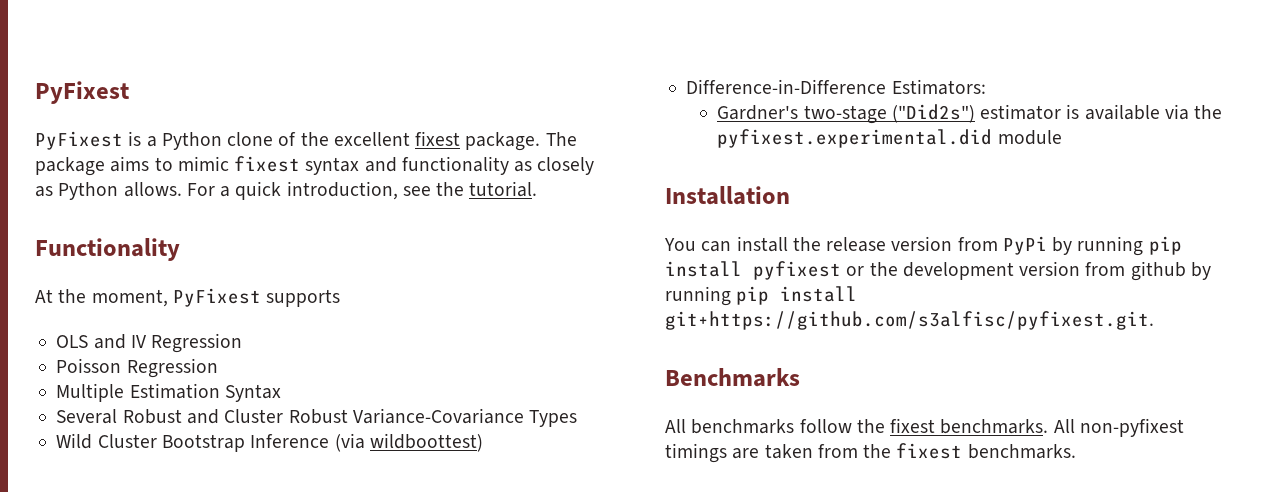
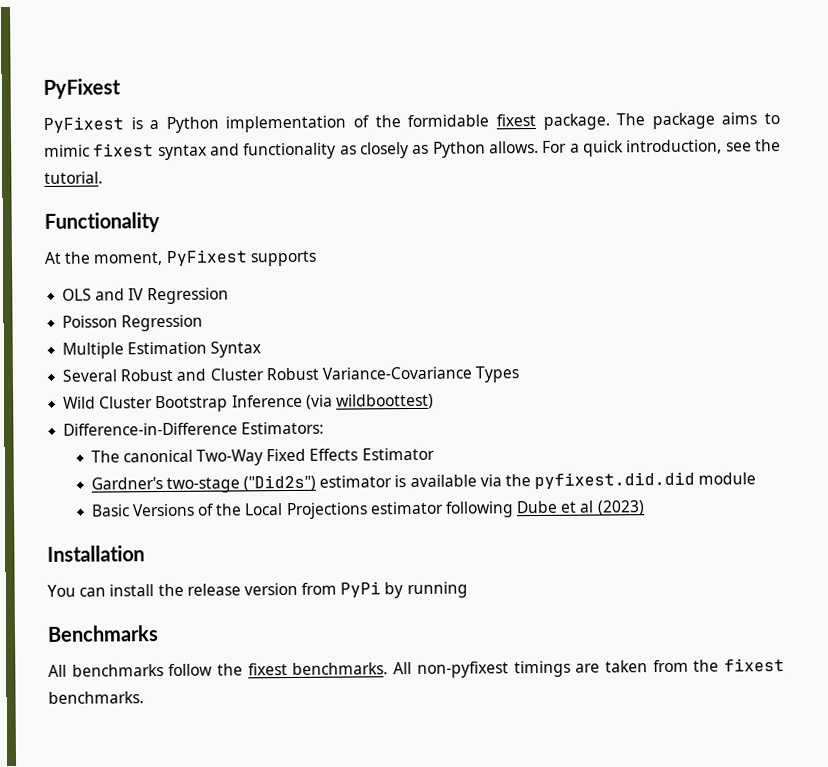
[227,132,410,146] clone of the excellent -> [225,114,490,133] implementation of the formidable
(986, 87) none -> [90,447,435,466] // The canonical Two-Way Fixed Effects Estimator
[717,129,993,148] pyfixest.experimental.did -> [534,471,696,490] pyfixest.did.did
(1062, 137) none -> [90,500,645,520] // Basic Versions of the Local Projections estimator following Dube et al (2023)
[1148,236,1182,255] [665,261,1211,281] [665,286,858,306] [665,311,1154,330] pip install pyfixest or the development version from github by running pip install git+https://github.com/s3alfisc/pyfixest.git. -> (468, 590) none

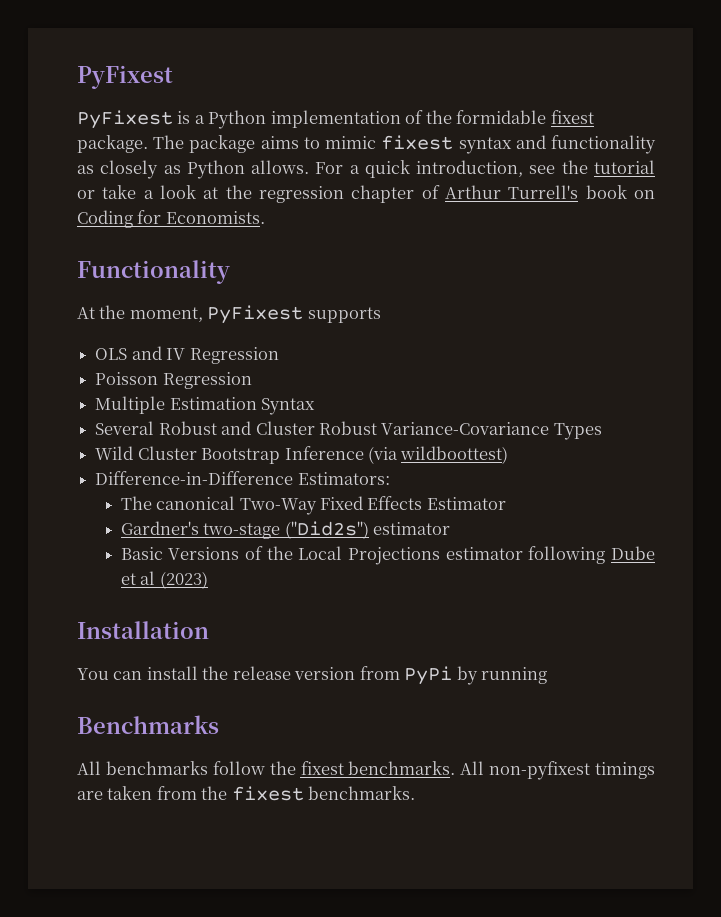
[44,171,103,184] tutorial. -> [593,160,655,174] [77,185,655,203] [77,210,265,228] tutorial or take a look at the regression chapter of Arthur Turrell's book on Coding for Economists.
[394,471,757,490] is available via the pyfixest.did.did module -> (450, 528) none

